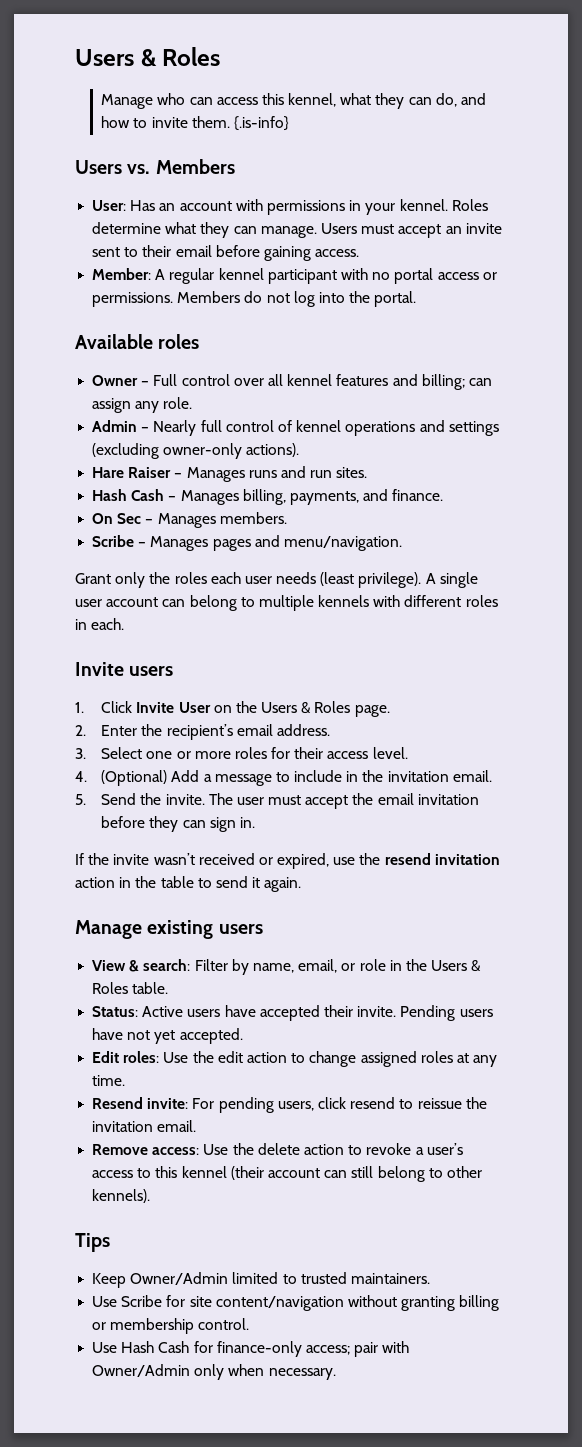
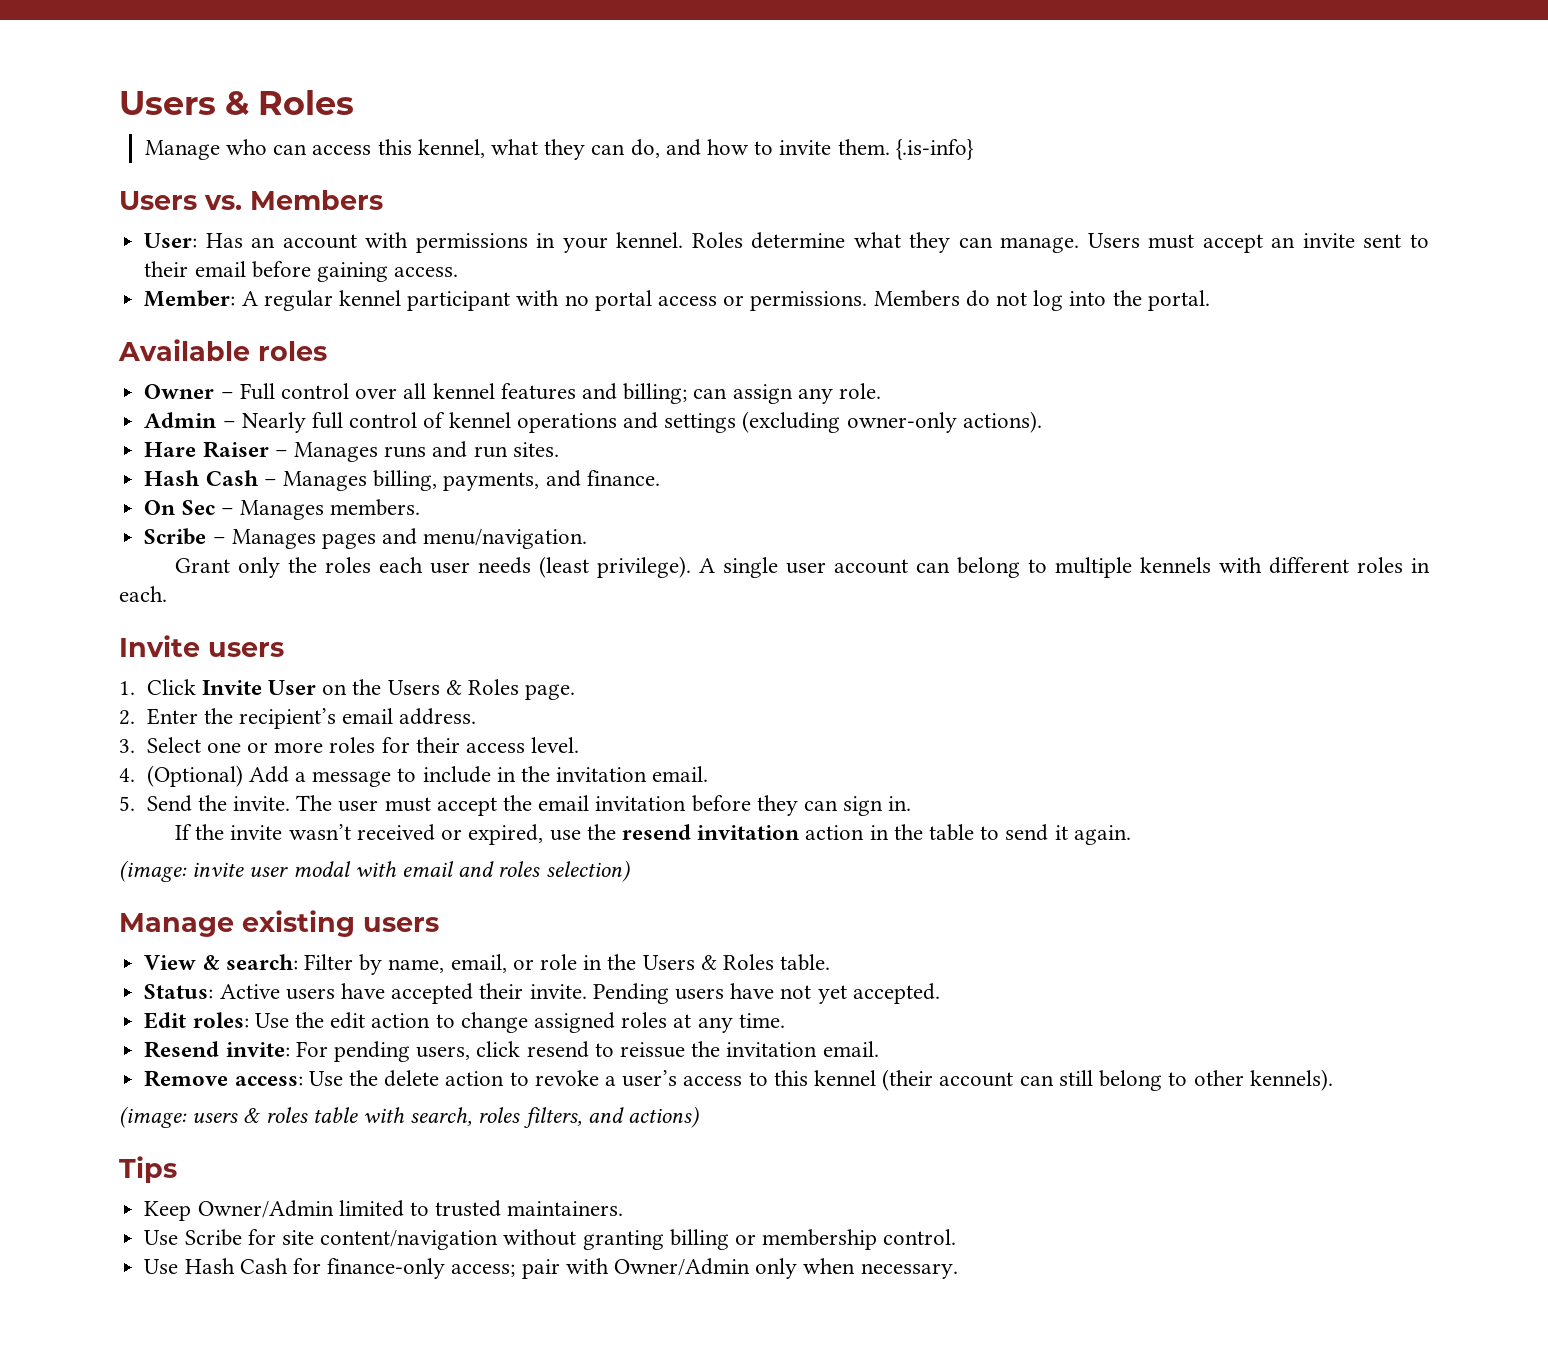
(302, 884) none -> [119,860,630,882] // (image: invite user modal with email and roles selection)
(151, 1196) none -> [119,1106,700,1128] // (image: users & roles table with search, roles filters, and actions)

